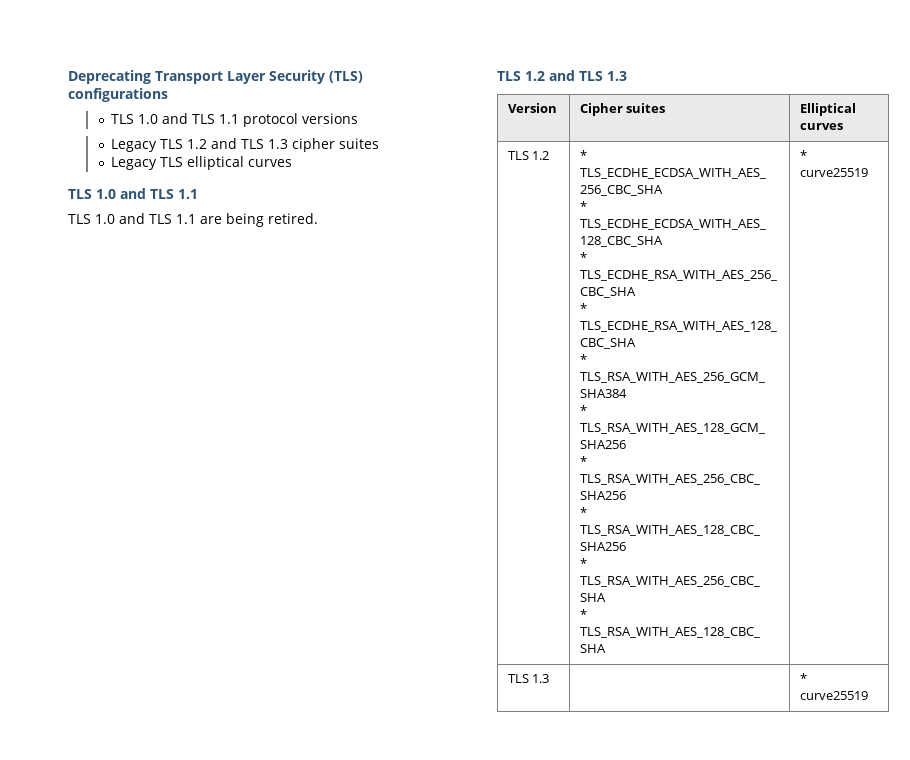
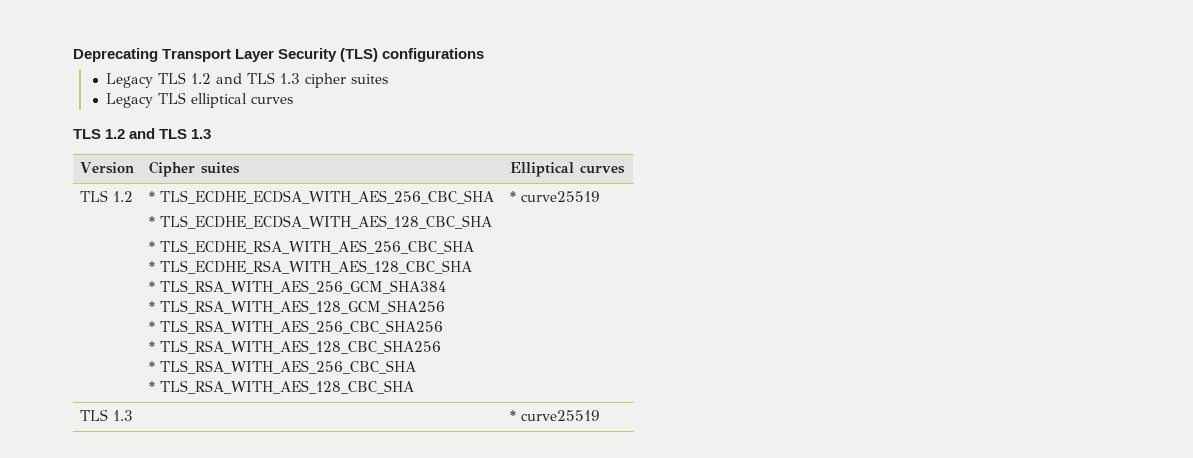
[111,113,359,127] // TLS 1.0 and TLS 1.1 protocol versions -> (485, 55) none
[68,188,198,199] [68,213,318,227] // TLS 1.0 and TLS 1.1 // TLS 1.0 and TLS 1.1 are being retired. -> (294, 100) none

